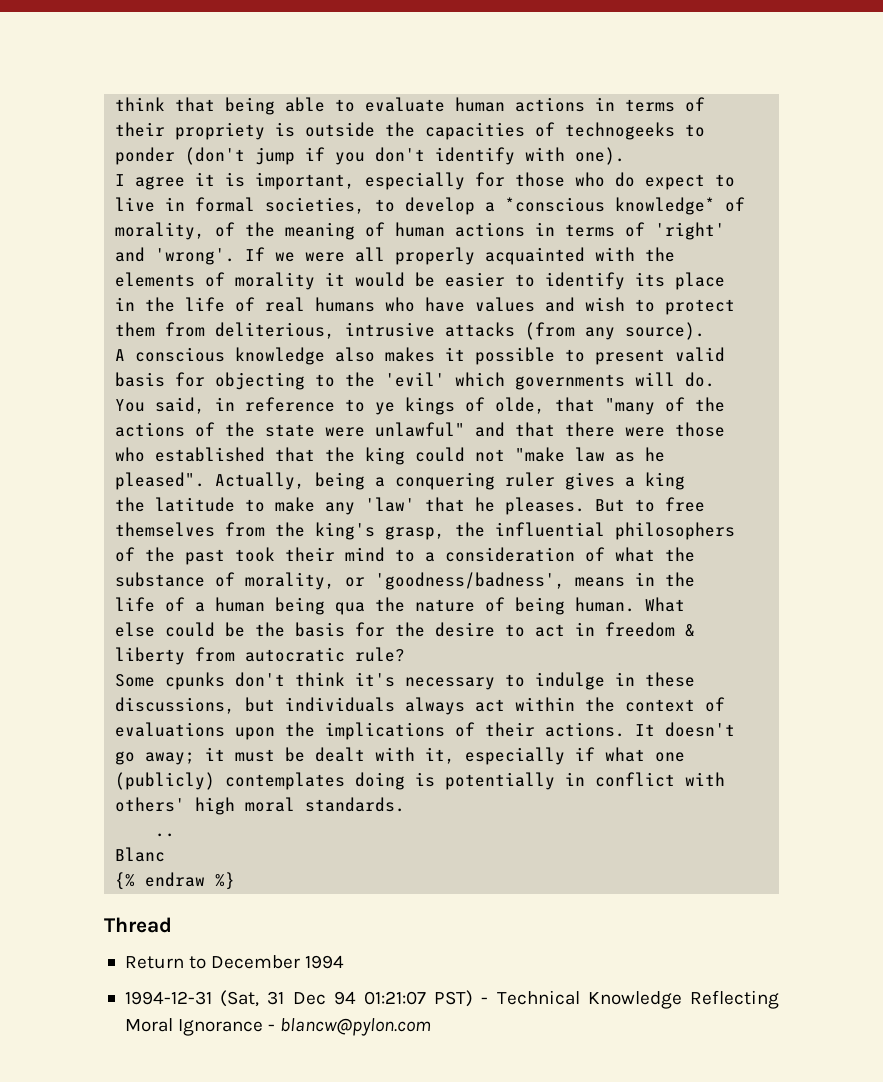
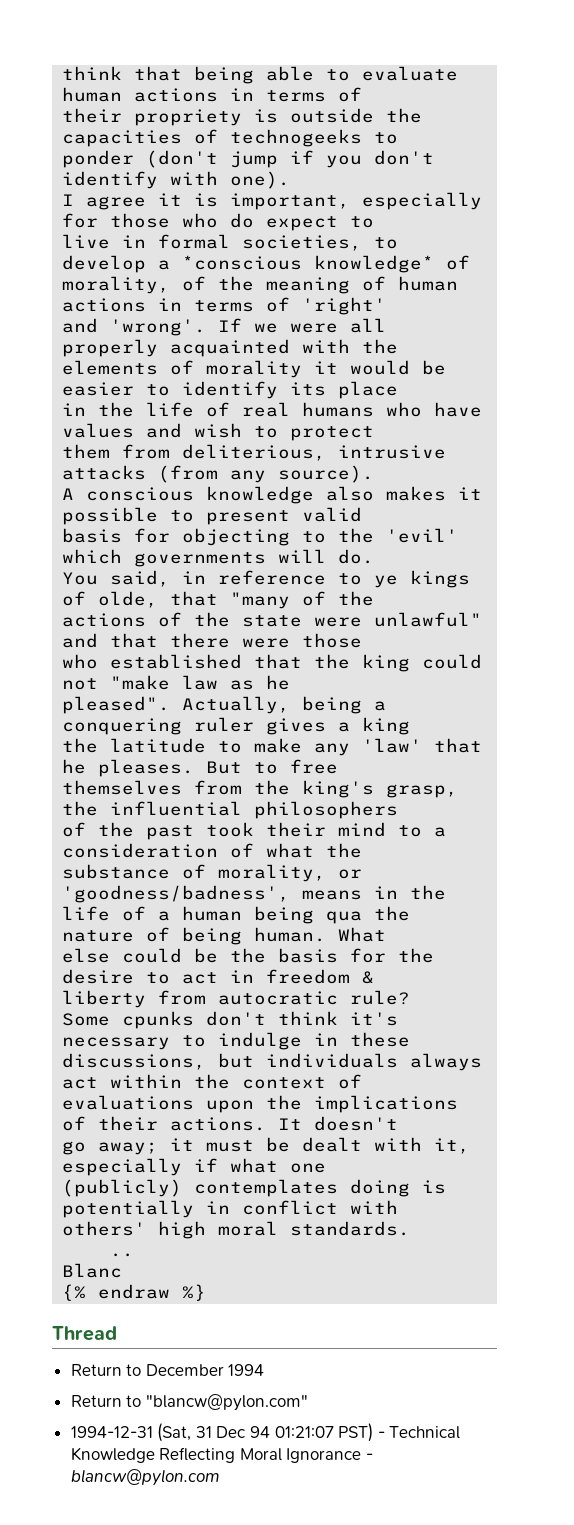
(345, 962) none -> [70,1394,308,1411] // Return to "blancw@pylon.com"

